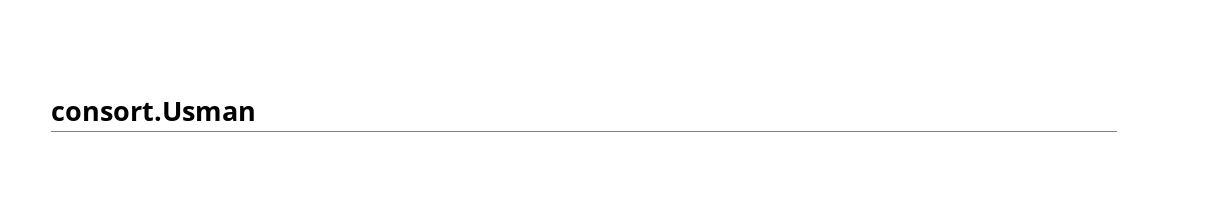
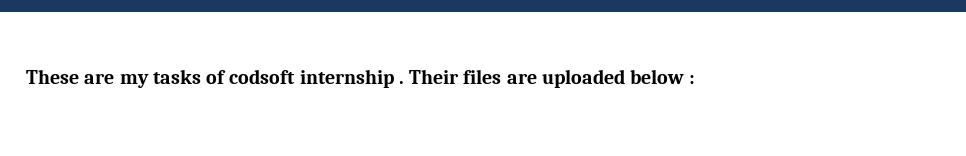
[51,102,256,121] consort.Usman -> [26,69,696,88] These are my tasks of codsoft internship . Their files are uploaded below :

